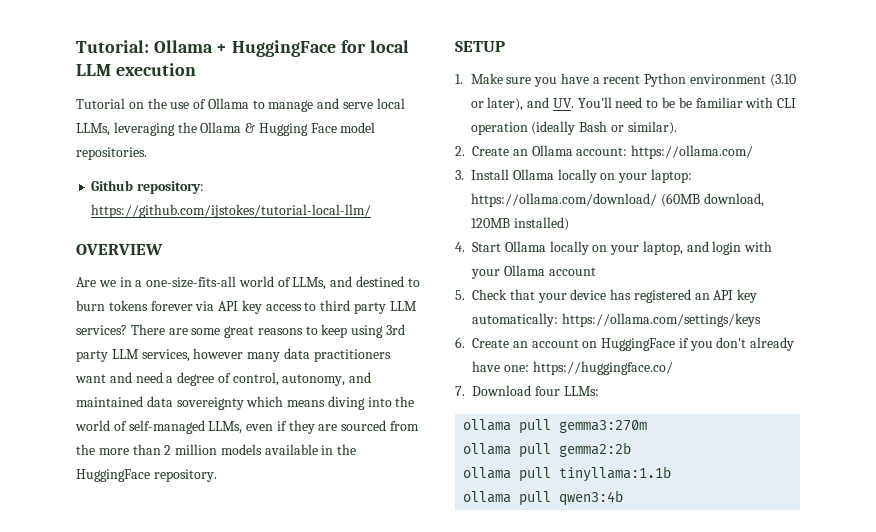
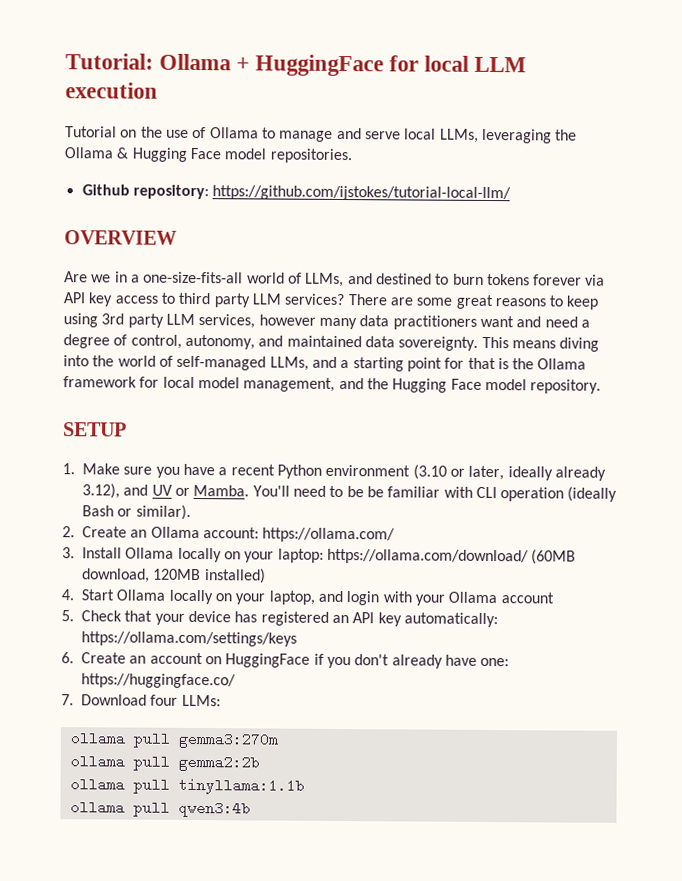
[176,396,284,410] sovereignty which -> [398,336,509,351] sovereignty. This
[246,420,420,434] [76,444,357,455] [76,469,150,482] even if they are sourced from the more than 2 million models available in the HuggingFace -> [311,356,587,372] [63,376,527,393] and a starting point for that is the Ollama framework for local model management, and the Hugging Face model
[487,97,574,111] later), and UV. -> [468,465,606,481] [82,483,250,499] later, ideally already 3.12), and UV or Mamba.

